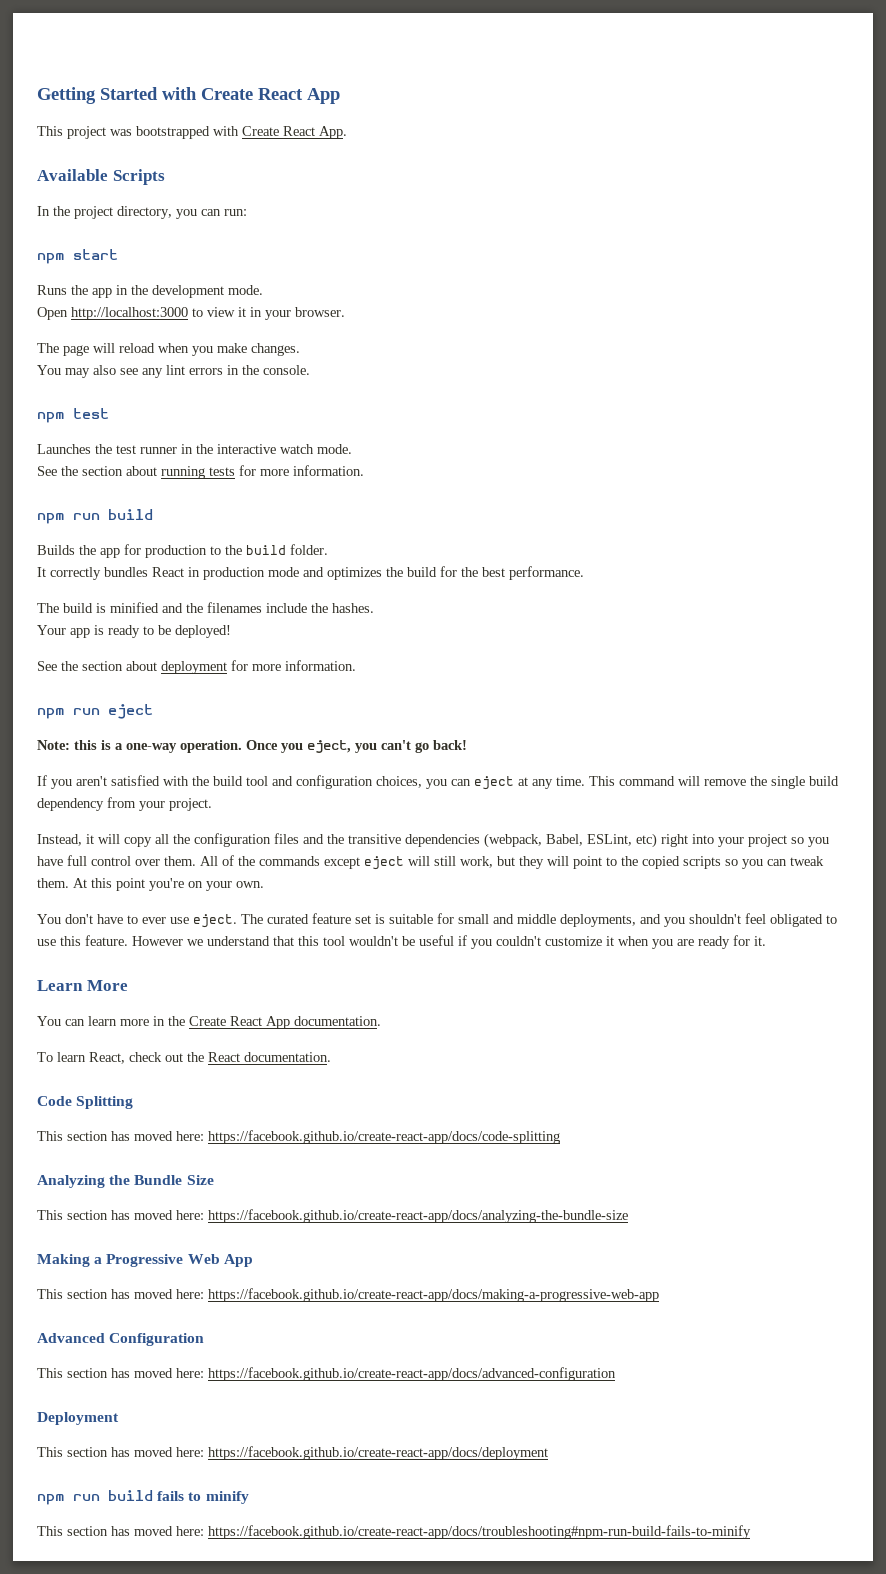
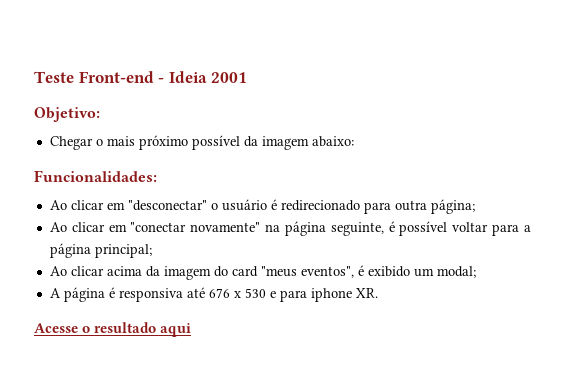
[37,87,340,104] [37,126,347,139] [37,169,165,185] [37,206,247,219] [37,249,118,264] [37,285,263,298] [37,307,345,320] [37,343,300,356] [37,365,310,378] [37,408,109,423] [37,444,352,454] [37,465,364,479] [37,509,153,524] [37,544,328,558] [37,566,584,580] [37,602,374,613] [37,625,231,638] [37,660,356,674] [37,704,153,719] [37,740,467,753] [37,775,839,790] [37,797,212,811] [37,833,829,848] [37,855,824,870] [37,878,264,891] [37,913,837,928] [37,935,766,949] [37,980,128,991] [37,1016,381,1029] [37,1052,331,1064] [37,1096,134,1109] [37,1130,560,1144] [37,1175,214,1188] [37,1209,628,1223] [37,1254,253,1267] [37,1288,659,1302] [37,1333,205,1346] [37,1367,616,1381] [37,1412,119,1425] [37,1446,548,1460] [37,1490,249,1505] [37,1525,751,1539] Getting Started with Create React App // This project was bootstrapped with Create React App. // Available Scripts // In the project directory, you can run: // npm start // Runs the app in the development mode. // Open http://localhost:3000 to view it in your browser. // The page will reload when you make changes. // You may also see any lint errors in the console. // npm test // Launches the test runner in the interactive watch mode. // See the section about running tests for more information. // npm run build // Builds the app for production to the build folder. // It correctly bundles React in production mode and optimizes the build for the best performance. // The build is minified and the filenames include the hashes. // Your app is ready to be deployed! // See the section about deployment for more information. // npm run eject // Note: this is a one-way operation. Once you eject, you can't go back! // If you aren't satisfied with the build tool and configuration choices, you can eject at any time. This command will remove the single build dependency from your project. // Instead, it will copy all the configuration files and the transitive dependencies (webpack, Babel, ESLint, etc) right into your project so you have full control over them. All of the commands except eject will still work, but they will point to the copied scripts so you can tweak them. At this point you're on your own. // You don't have to ever use eject. The curated feature set is suitable for small and middle deployments, and you shouldn't feel obligated to use this feature. However we understand that this tool wouldn't be useful if you couldn't customize it when you are ready for it. // Learn More // You can learn more in the Create React App documentation. // To learn React, check out the React documentation. // Code Splitting // This section has moved here: https://facebook.github.io/create-react-app/docs/code-splitting // Analyzing the Bundle Size // This section has moved here: https://facebook.github.io/create-react-app/docs/analyzing-the-bundle-size // Making a Progressive Web App // This section has moved here: https://facebook.github.io/create-react-app/docs/making-a-progressive-web-app // Advanced Configuration // This section has moved here: https://facebook.github.io/create-react-app/docs/advanced-configuration // Deployment // This section has moved here: https://facebook.github.io/create-react-app/docs/deployment // npm run build fails to minify // This section has moved here: https://facebook.github.io/create-react-app/docs/troubleshooting#npm-run-build-fails-to-minify -> [34,71,248,83] [34,107,100,122] [49,135,354,150] [34,170,157,182] [49,199,475,214] [49,221,531,236] [49,243,152,258] [49,265,476,280] [49,287,378,302] [34,322,192,337] Teste Front-end - Ideia 2001 // Objetivo: // Chegar o mais próximo possível da imagem abaixo: // Funcionalidades: // Ao clicar em "desconectar" o usuário é redirecionado para outra página; // Ao clicar em "conectar novamente" na página seguinte, é possível voltar para a página principal; // Ao clicar acima da imagem do card "meus eventos", é exibido um modal; // A página é responsiva até 676 x 530 e para iphone XR. // Acesse o resultado aqui

